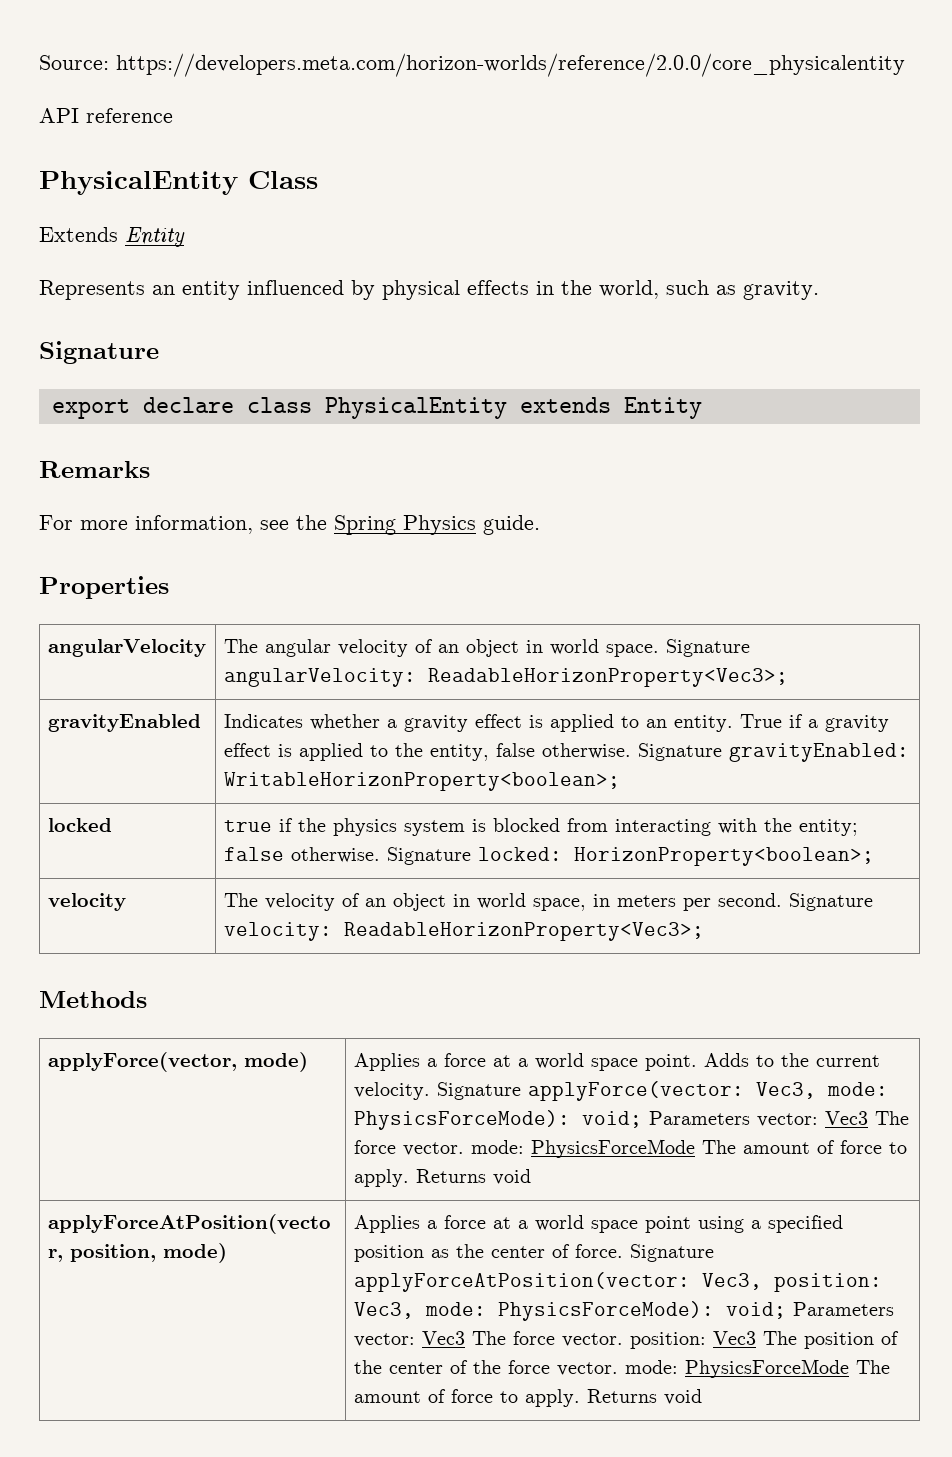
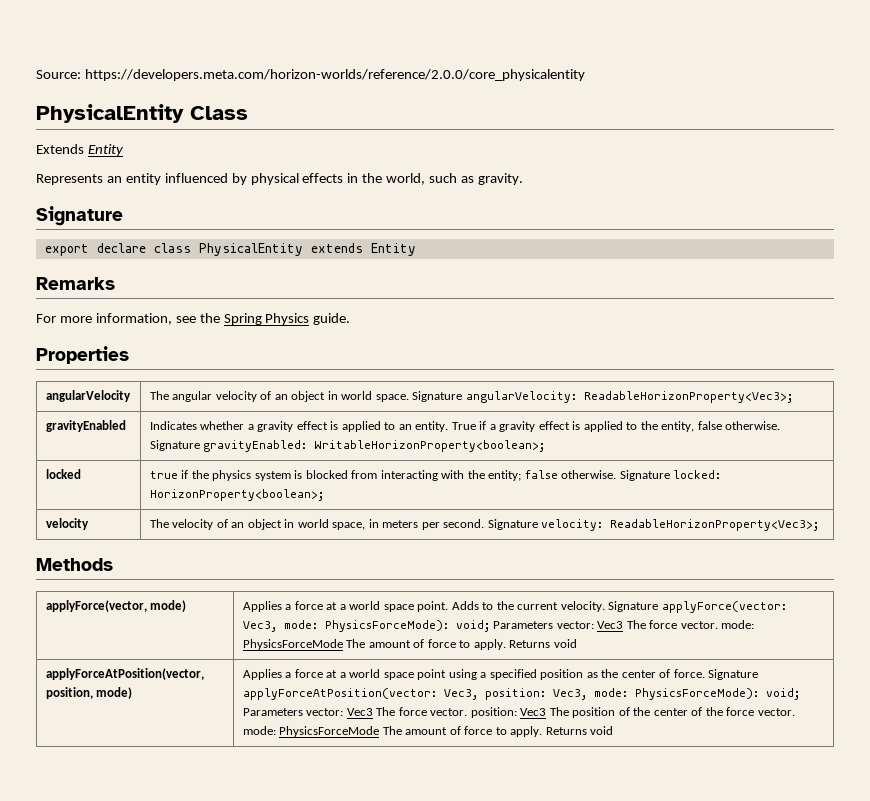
[39,108,173,123] // API reference -> (585, 75) none

